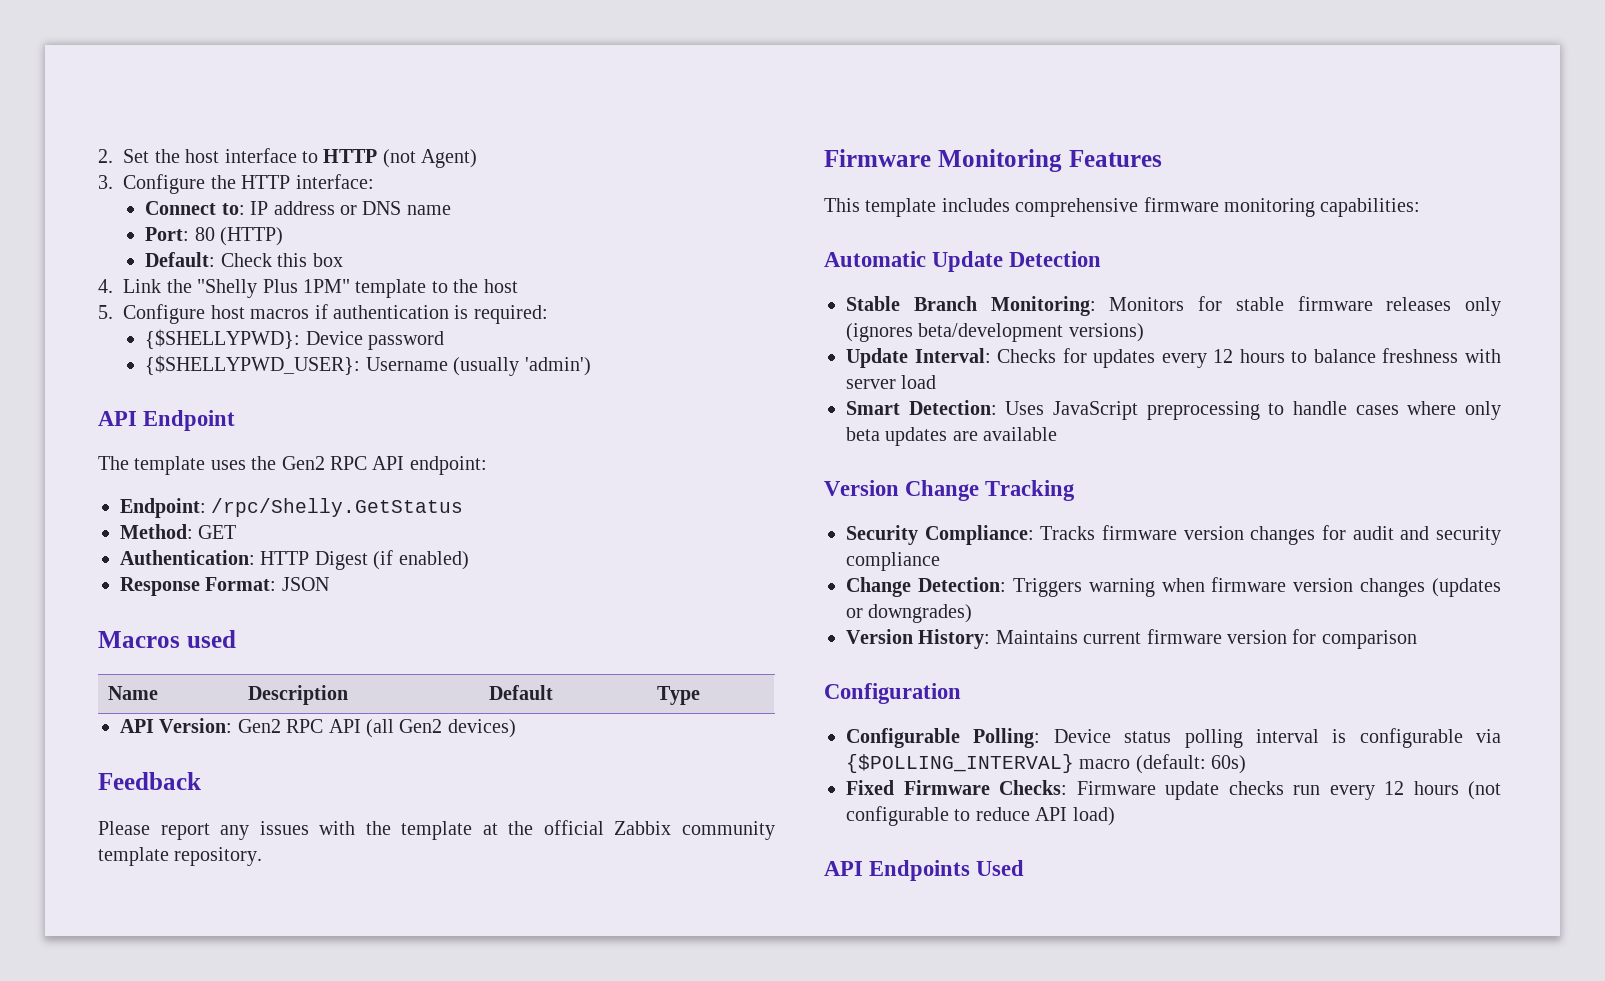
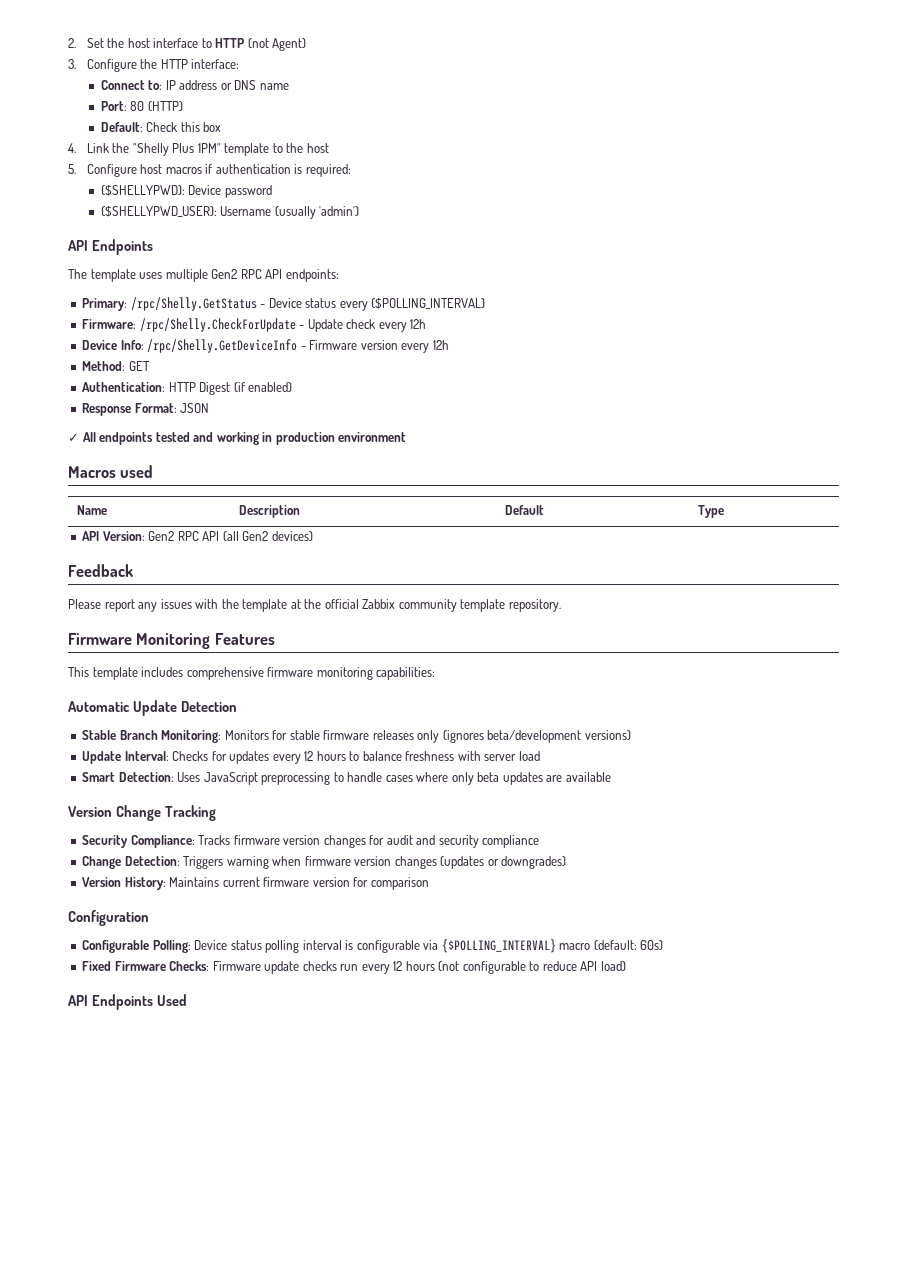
[143,410,236,431] Endpoint -> [91,239,153,255] Endpoints
[251,456,487,475] [120,498,206,518] the Gen2 RPC API endpoint: // Endpoint: -> [165,269,339,282] [82,298,128,311] multiple Gen2 RPC API endpoints: // Primary:
(464, 507) none -> [260,298,486,311] [82,318,427,332] [82,339,449,353] - Device status every {$POLLING_INTERVAL} // Firmware: /rpc/Shelly.CheckForUpdate - Update check every 12h // Device Info: /rpc/Shelly.GetDeviceInfo - Firmware version every 12h
(329, 584) none -> [68,432,407,445] // ✓ All endpoints tested and working in production environment

